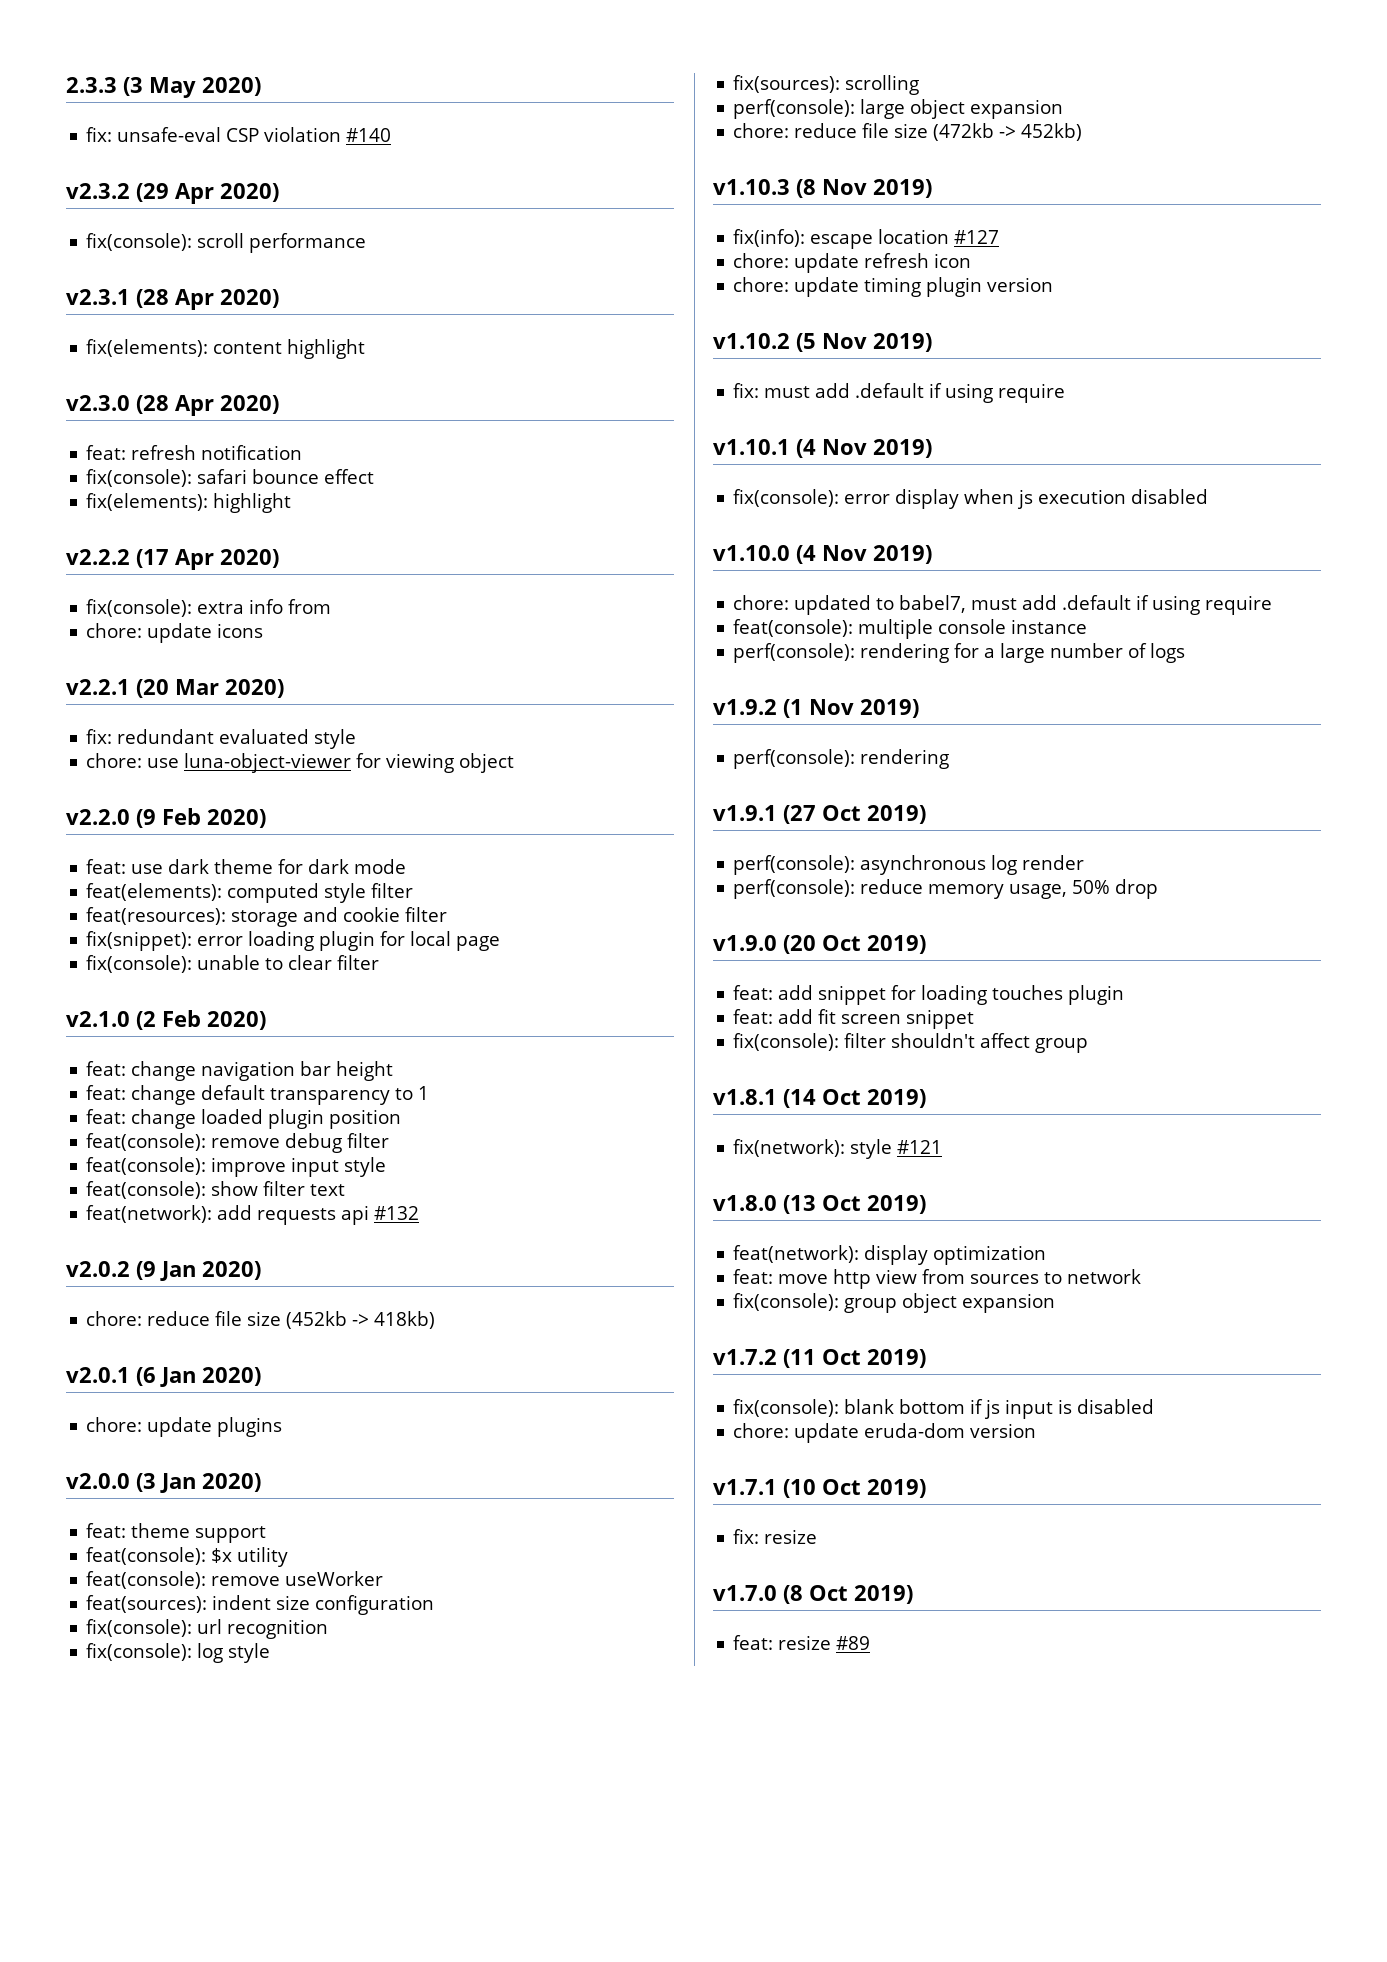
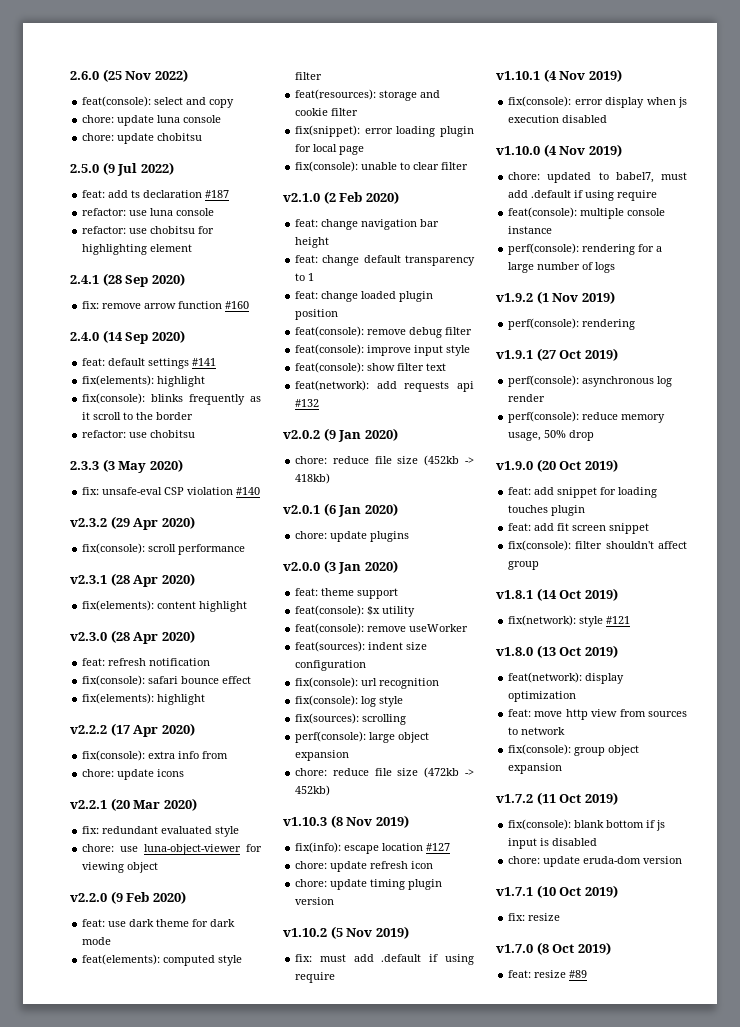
(66, 85) none -> [70,69,188,82] [82,96,235,108] [82,115,222,126] [82,133,203,144] [70,162,174,176] [82,190,230,198] [82,208,215,216] [82,226,215,234] [82,244,193,255] [70,273,185,287] [82,301,250,309] [70,330,185,344] [82,358,217,369] [82,375,206,387] [82,393,261,405] [82,412,194,420] [82,430,196,438] 2.6.0 (25 Nov 2022) // feat(console): select and copy // chore: update luna console // chore: update chobitsu // 2.5.0 (9 Jul 2022) // feat: add ts declaration #187 // refactor: use luna console // refactor: use chobitsu for highlighting element // 2.4.1 (28 Sep 2020) // fix: remove arrow function #160 // 2.4.0 (14 Sep 2020) // feat: default settings #141 // fix(elements): highlight // fix(console): blinks frequently as it scroll to the border // refactor: use chobitsu //

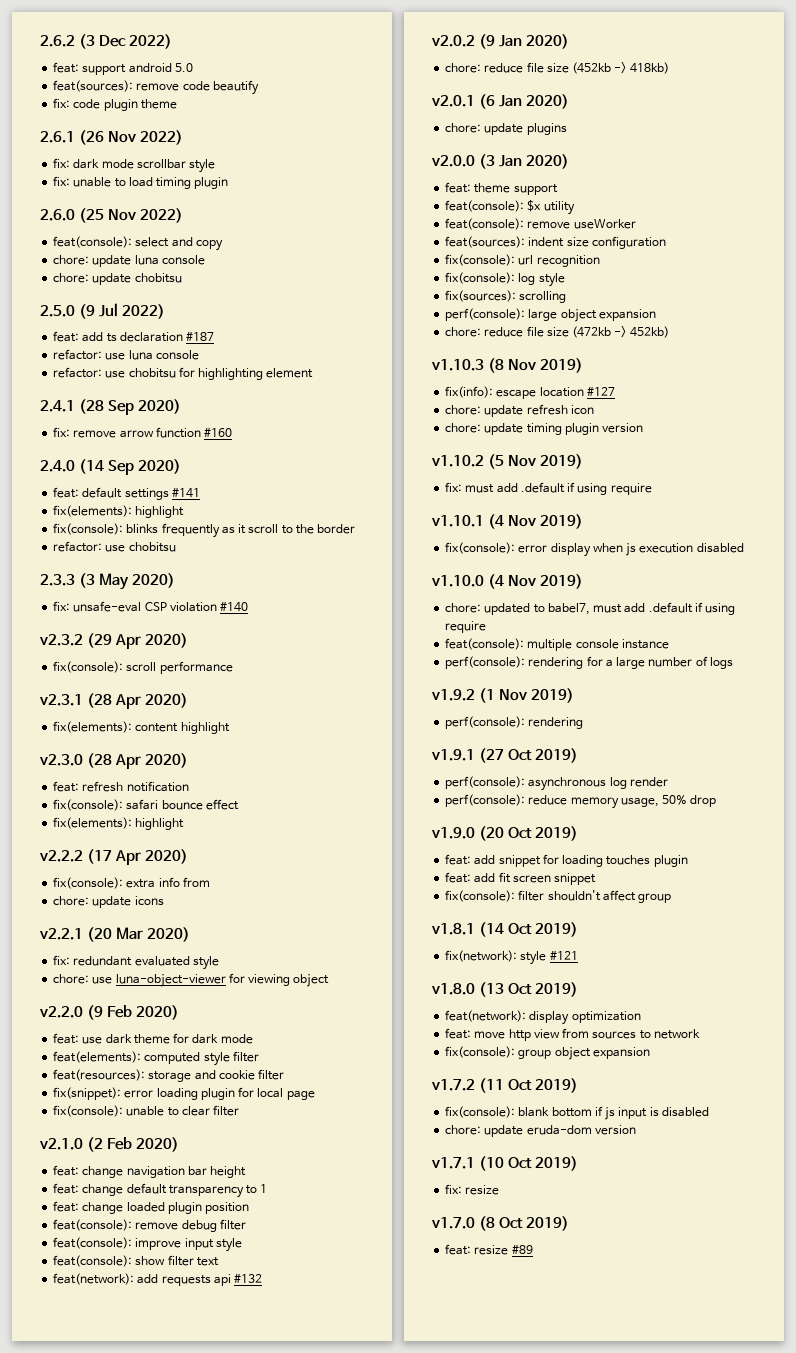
(70, 75) none -> [40,34,173,49] [53,62,193,75] [53,80,259,95] [53,98,177,111] [40,130,184,145] [53,158,216,173] [53,176,229,189] 2.6.2 (3 Dec 2022) // feat: support android 5.0 // feat(sources): remove code beautify // fix: code plugin theme // 2.6.1 (26 Nov 2022) // fix: dark mode scrollbar style // fix: unable to load timing plugin //

